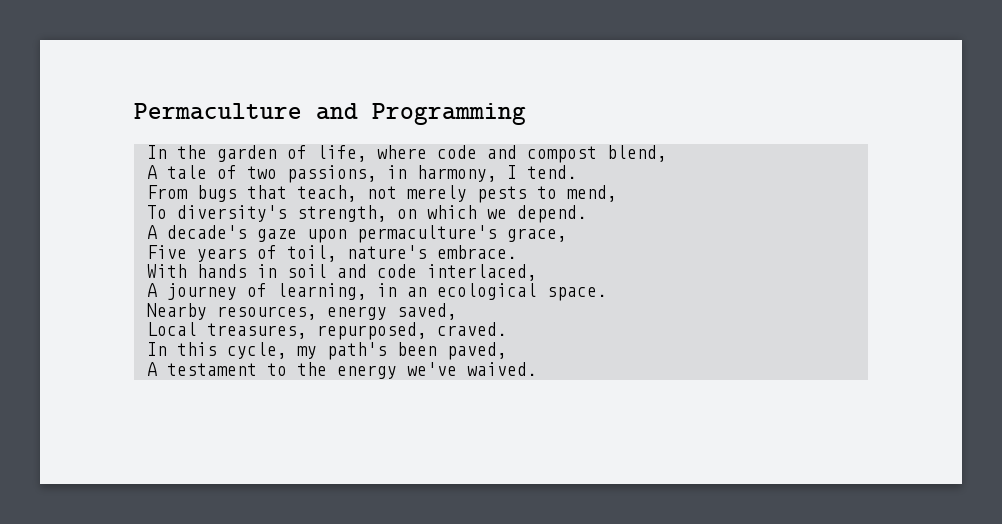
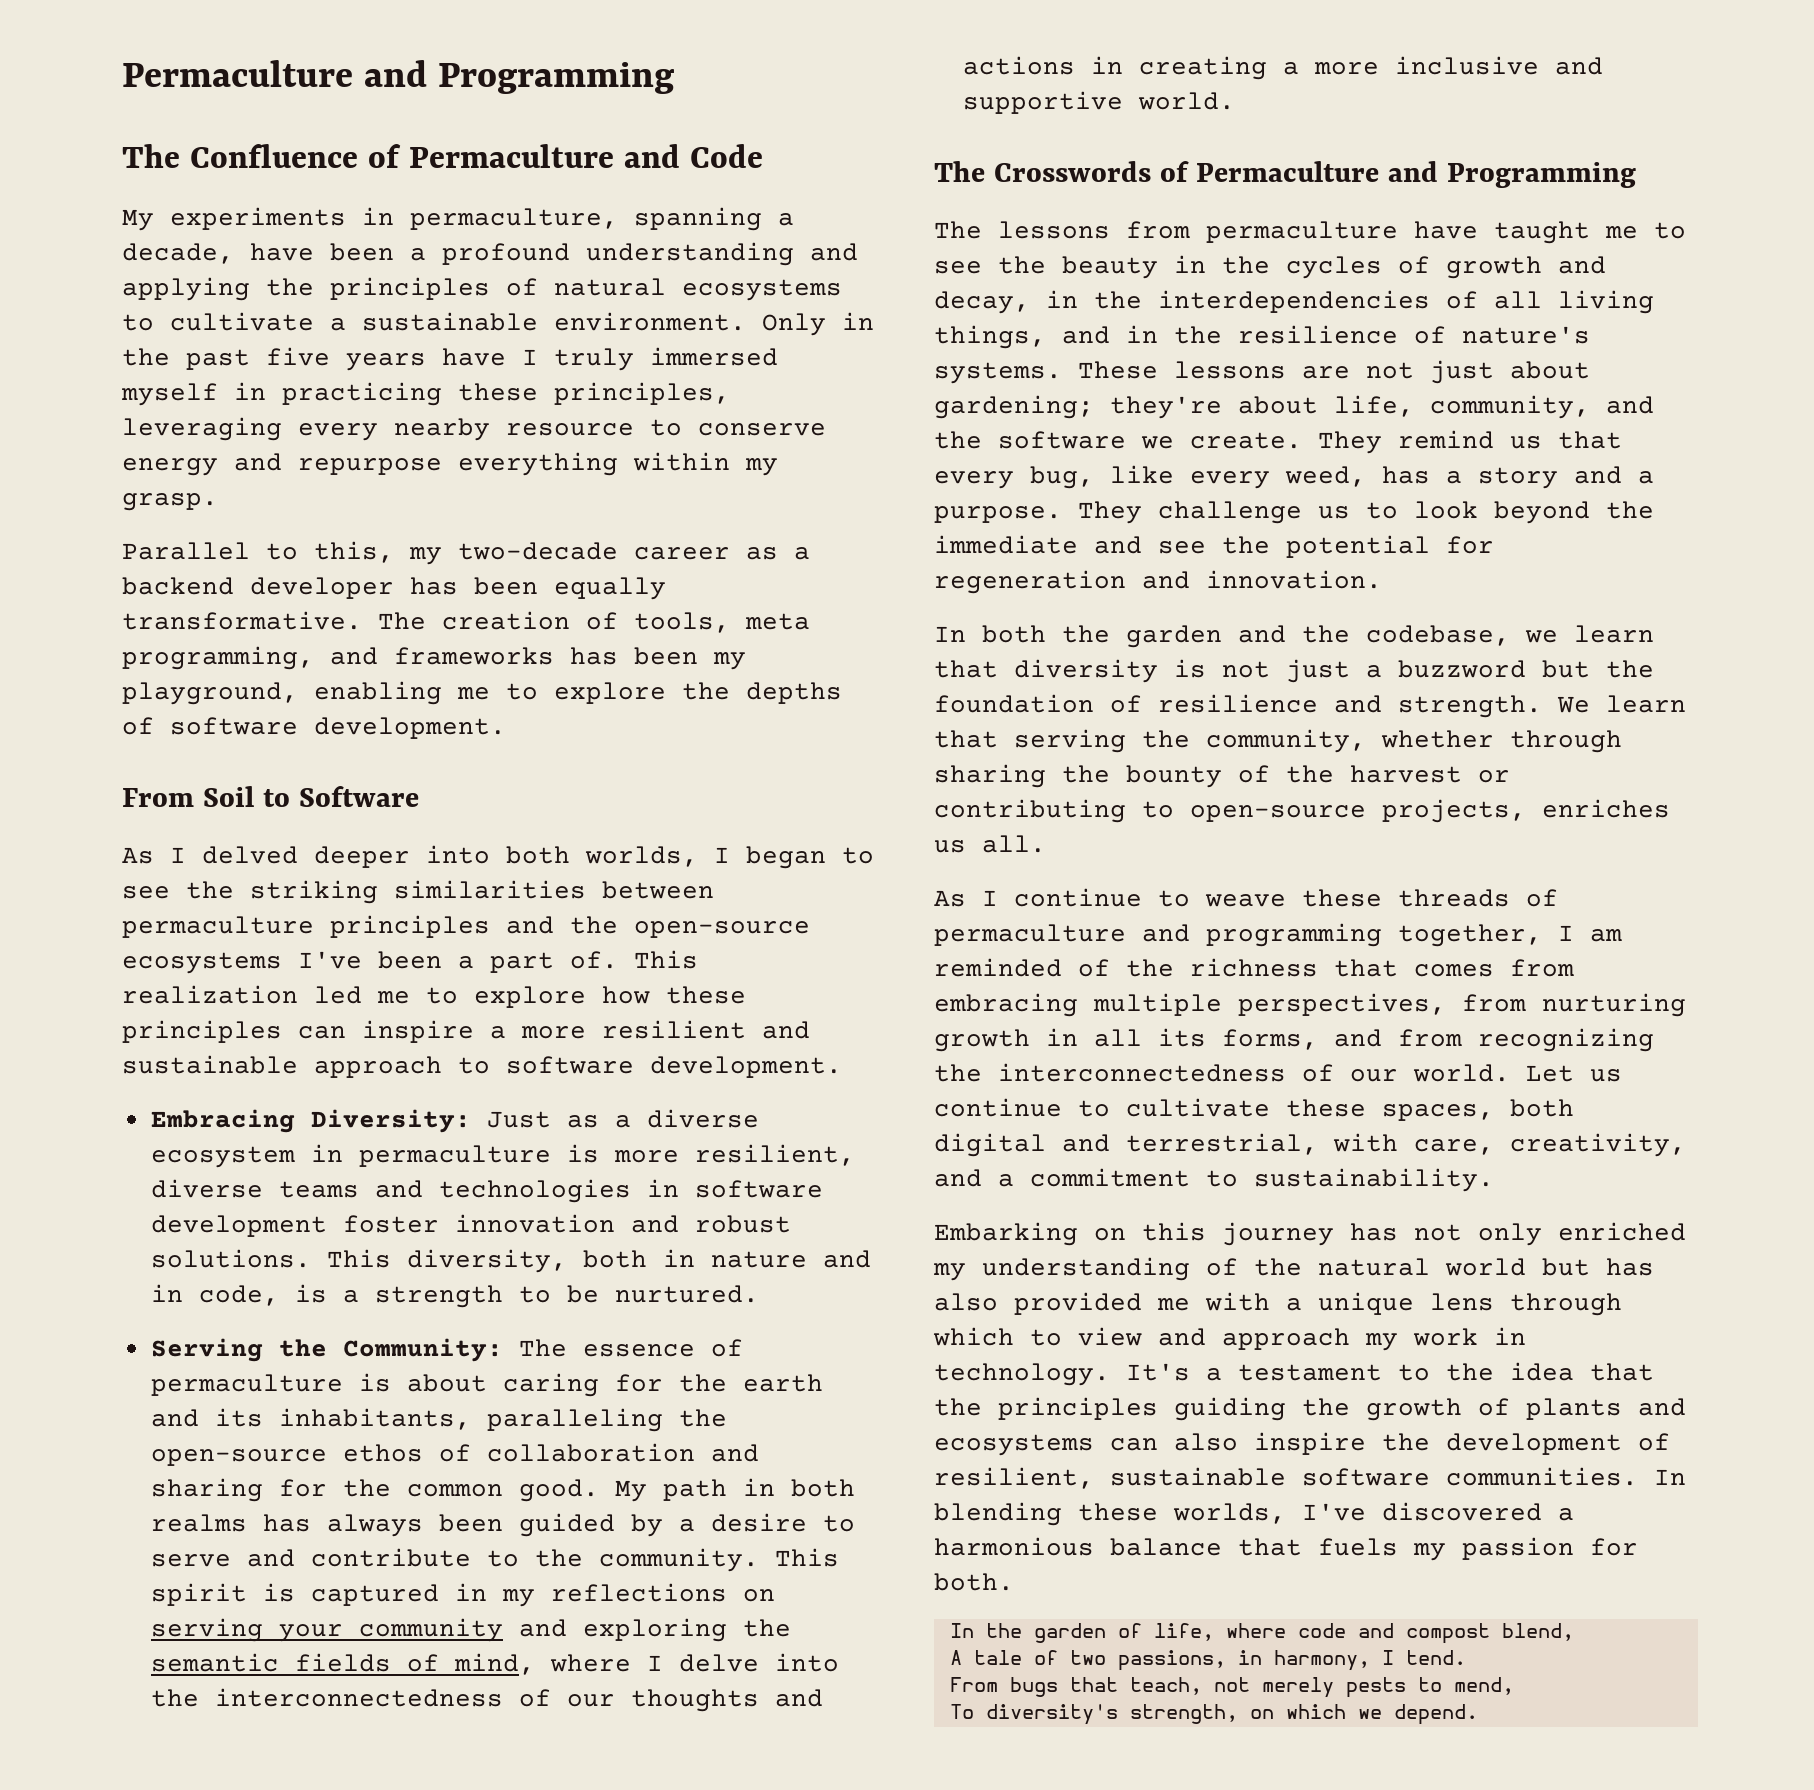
[134,103,526,125] Permaculture and Programming -> [122,60,675,94] [122,144,763,168] [122,207,794,231] [122,242,858,266] [122,277,842,301] [122,312,874,336] [122,347,778,371] [121,382,730,406] [122,417,826,441] [122,452,778,476] [122,493,218,511] [122,541,810,565] [122,577,666,600] [122,611,810,633] [122,646,746,670] [122,681,842,705] [122,717,506,739] [122,786,419,807] [122,845,874,869] [122,880,714,904] [122,915,810,938] [122,950,698,974] [122,985,746,1008] [122,1020,810,1043] [122,1055,842,1078] [150,1109,759,1133] [150,1144,855,1168] [150,1179,823,1203] [150,1214,791,1237] [150,1249,871,1273] [150,1284,759,1308] [150,1338,743,1362] [150,1373,823,1397] [150,1408,727,1432] [150,1443,759,1466] [150,1478,855,1502] [150,1513,855,1537] [150,1548,839,1572] [150,1583,775,1607] [150,1618,791,1642] [150,1653,839,1675] [150,1688,823,1712] [962,56,1603,80] [962,91,1235,114] [934,161,1636,188] [934,221,1686,244] [934,255,1606,279] [934,290,1654,314] [934,325,1590,349] [934,360,1590,384] [934,395,1654,419] [934,430,1622,454] [934,465,1654,489] [934,501,1654,524] [934,535,1494,558] [934,570,1382,594] [934,625,1654,648] [934,659,1654,683] [934,694,1686,718] [934,729,1622,753] [934,764,1510,788] [934,799,1670,823] [934,835,1046,853] [934,888,1558,907] [934,923,1622,947] [934,958,1574,977] [934,993,1686,1017] [934,1028,1654,1052] [934,1063,1622,1082] [934,1098,1574,1121] [934,1133,1686,1157] [934,1168,1494,1192] [934,1222,1686,1246] [933,1257,1654,1281] [934,1292,1622,1316] [933,1327,1526,1351] [934,1362,1654,1386] [934,1397,1686,1421] [934,1432,1670,1456] [934,1467,1686,1489] [934,1502,1574,1526] [934,1537,1638,1561] [934,1573,1014,1591] Permaculture and Programming // The Confluence of Permaculture and Code // My experiments in permaculture, spanning a decade, have been a profound understanding and applying the principles of natural ecosystems to cultivate a sustainable environment. Only in the past five years have I truly immersed myself in practicing these principles, leveraging every nearby resource to conserve energy and repurpose everything within my grasp. // Parallel to this, my two-decade career as a backend developer has been equally transformative. The creation of tools, meta programming, and frameworks has been my playground, enabling me to explore the depths of software development. // From Soil to Software // As I delved deeper into both worlds, I began to see the striking similarities between permaculture principles and the open-source ecosystems I've been a part of. This realization led me to explore how these principles can inspire a more resilient and sustainable approach to software development. // Embracing Diversity: Just as a diverse ecosystem in permaculture is more resilient, diverse teams and technologies in software development foster innovation and robust solutions. This diversity, both in nature and in code, is a strength to be nurtured. // Serving the Community: The essence of permaculture is about caring for the earth and its inhabitants, paralleling the open-source ethos of collaboration and sharing for the common good. My path in both realms has always been guided by a desire to serve and contribute to the community. This spirit is captured in my reflections on serving your community and exploring the semantic fields of mind, where I delve into the interconnectedness of our thoughts and actions in creating a more inclusive and supportive world. // The Crosswords of Permaculture and Programming // The lessons from permaculture have taught me to see the beauty in the cycles of growth and decay, in the interdependencies of all living things, and in the resilience of nature's systems. These lessons are not just about gardening; they're about life, community, and the software we create. They remind us that every bug, like every weed, has a story and a purpose. They challenge us to look beyond the immediate and see the potential for regeneration and innovation. // In both the garden and the codebase, we learn that diversity is not just a buzzword but the foundation of resilience and strength. We learn that serving the community, whether through sharing the bounty of the harvest or contributing to open-source projects, enriches us all. // As I continue to weave these threads of permaculture and programming together, I am reminded of the richness that comes from embracing multiple perspectives, from nurturing growth in all its forms, and from recognizing the interconnectedness of our world. Let us continue to cultivate these spaces, both digital and terrestrial, with care, creativity, and a commitment to sustainability. // Embarking on this journey has not only enriched my understanding of the natural world but has also provided me with a unique lens through which to view and approach my work in technology. It's a testament to the idea that the principles guiding the growth of plants and ecosystems can also inspire the development of resilient, sustainable software communities. In blending these worlds, I've discovered a harmonious balance that fuels my passion for both.
[146,225,567,243] [146,245,517,262] [146,264,537,281] [146,283,607,301] [146,303,457,320] [146,322,507,340] [146,342,507,360] [146,362,537,379] // A decade's gaze upon permaculture's grace, // Five years of toil, nature's embrace. // With hands in soil and code interlaced, // A journey of learning, in an ecological space. // Nearby resources, energy saved, // Local treasures, repurposed, craved. // In this cycle, my path's been paved, // A testament to the energy we've waived. -> (1478, 1714) none

